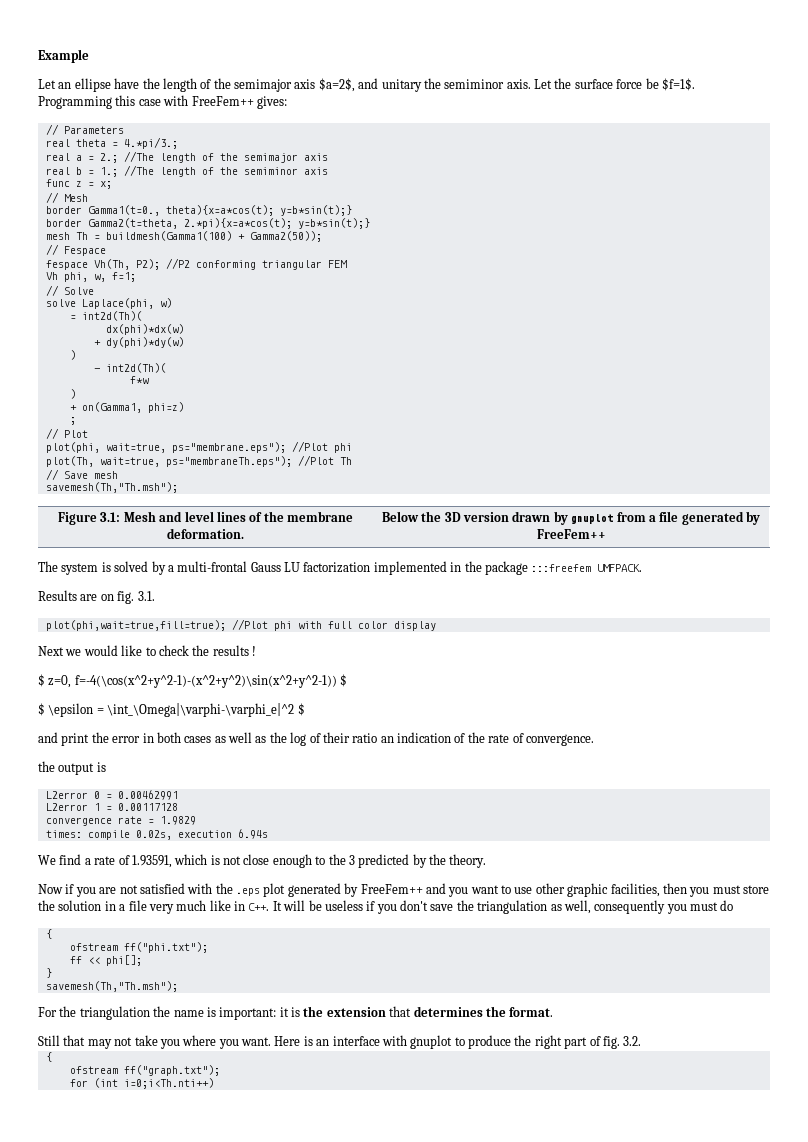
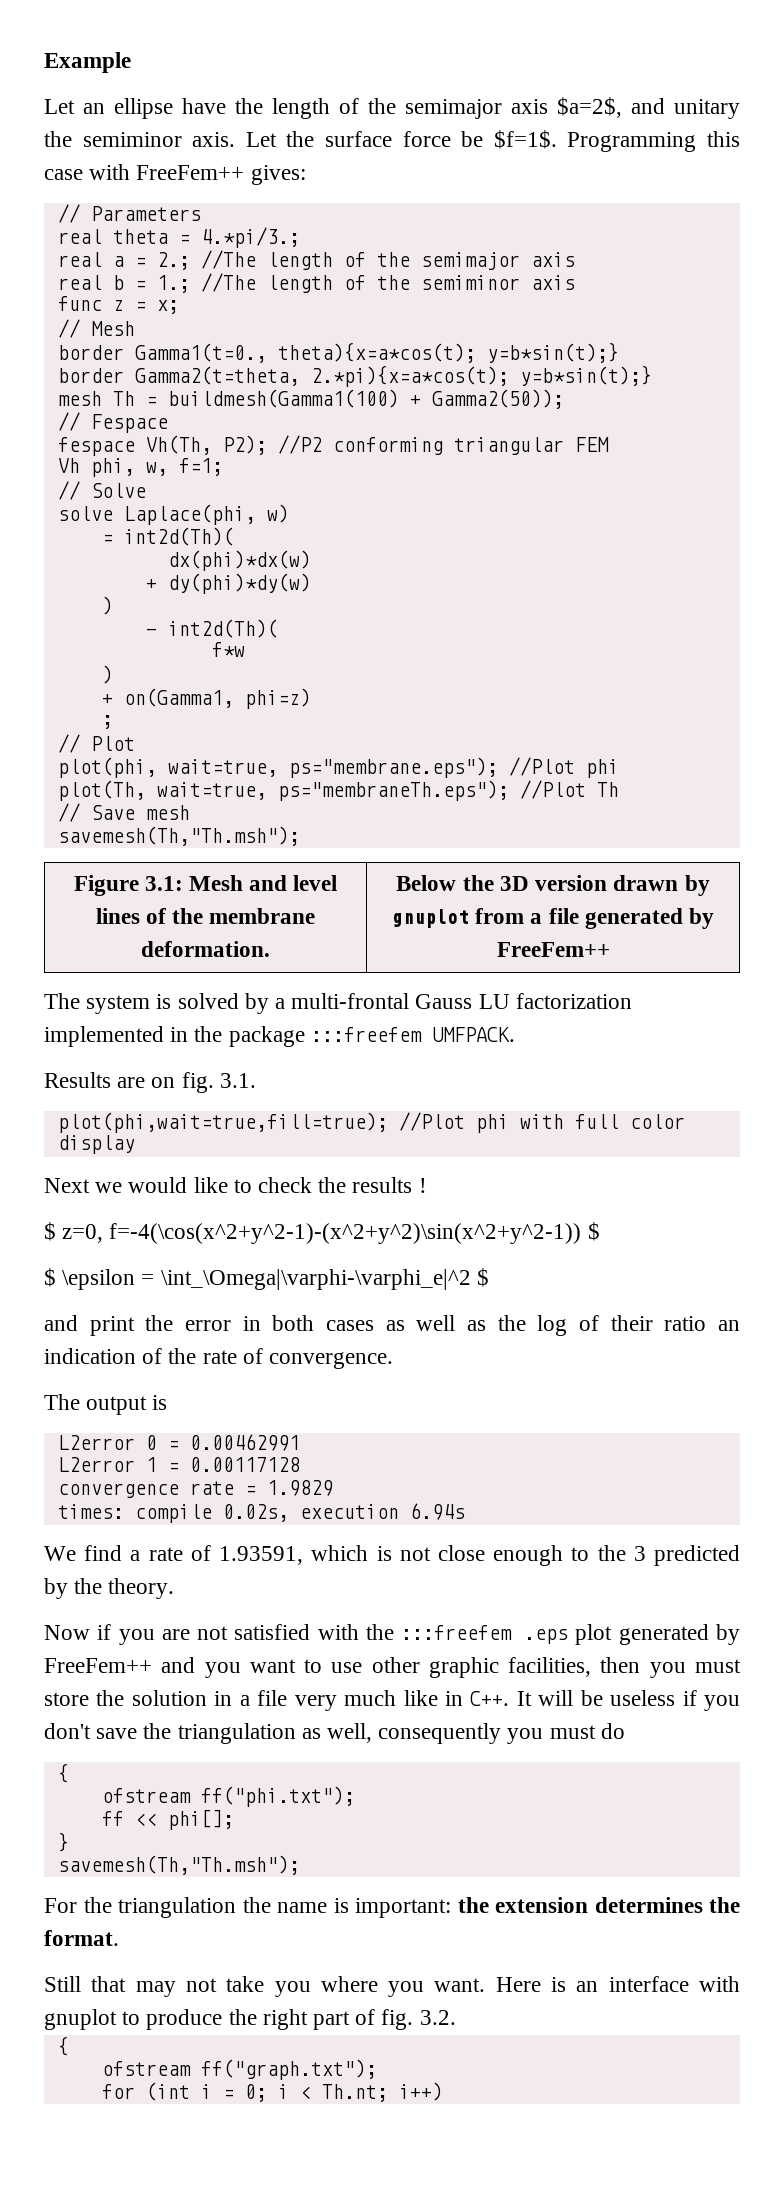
[38,761,55,772] the -> [44,1394,80,1410] The
(233, 888) none -> [401,1625,513,1640] :::freefem
[279,1007,300,1017] it is -> (451, 1908) none
[389,1006,412,1017] that -> (588, 1905) none
[123,1078,214,1089] i=0;i<Th.nti++) -> [200,2082,443,2102] i = 0; i < Th.nt; i++)

